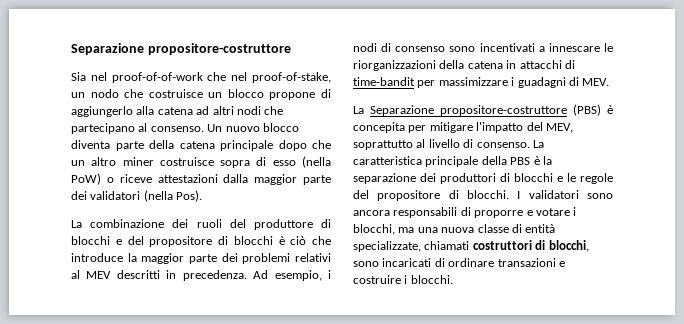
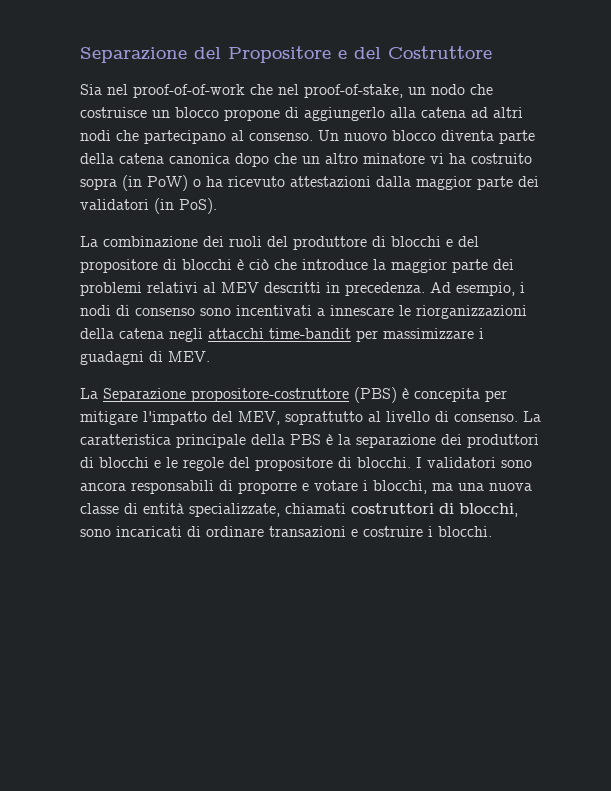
[71,43,291,55] Separazione propositore-costruttore -> [80,46,492,63] Separazione del Propositore e del Costruttore
[220,140,273,151] principale -> [169,153,230,164] canonica
[122,156,331,168] [71,173,152,185] miner costruisce sopra di esso (nella PoW) o riceve -> [363,153,532,164] [80,175,285,191] minatore vi ha costruito sopra (in PoW) o ha ricevuto
[143,190,203,202] (nella Pos). -> [154,198,217,214] (in PoS).
[506,60,575,69] in attacchi di -> [169,328,264,342] negli attacchi

